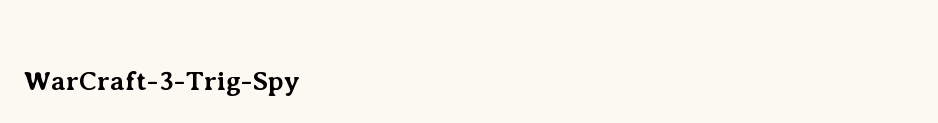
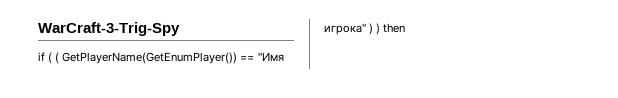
(300, 83) none -> [38,52,284,64] [324,23,406,35] // if ( ( GetPlayerName(GetEnumPlayer()) == "Имя игрока" ) ) then

